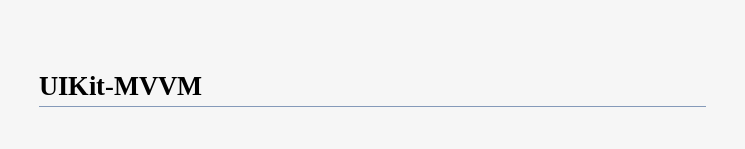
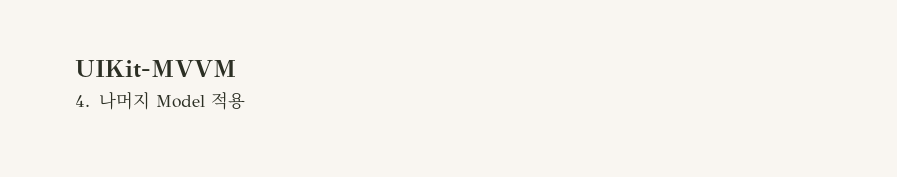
(202, 85) none -> [75,91,245,110] // 4. 나머지 Model 적용

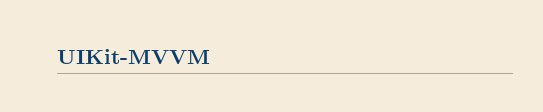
[75,91,245,110] // 4. 나머지 Model 적용 -> (210, 56) none

